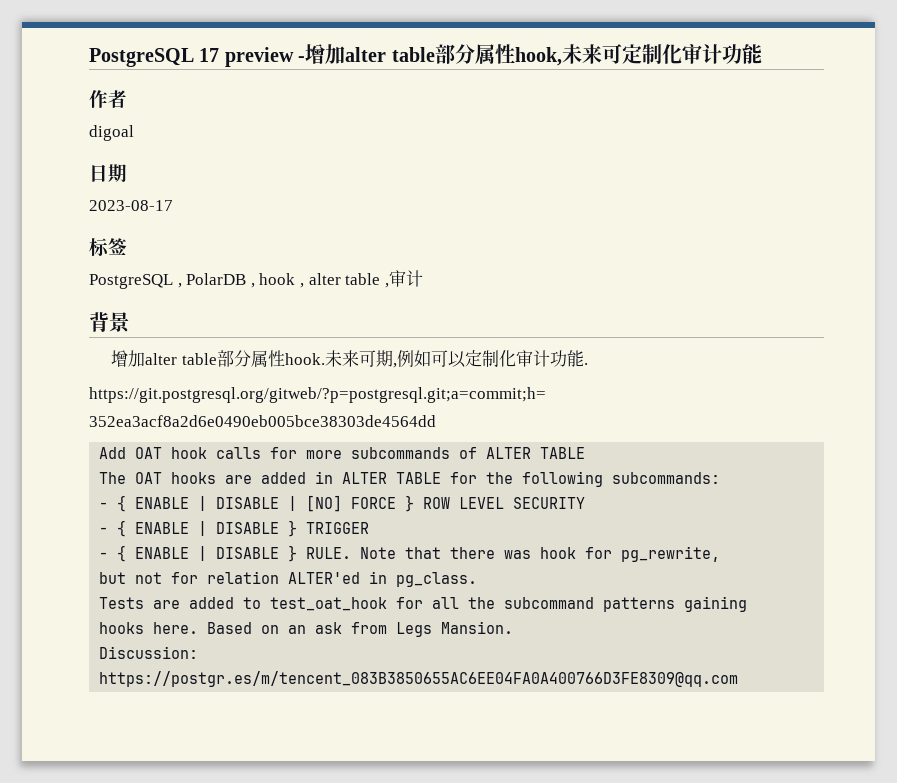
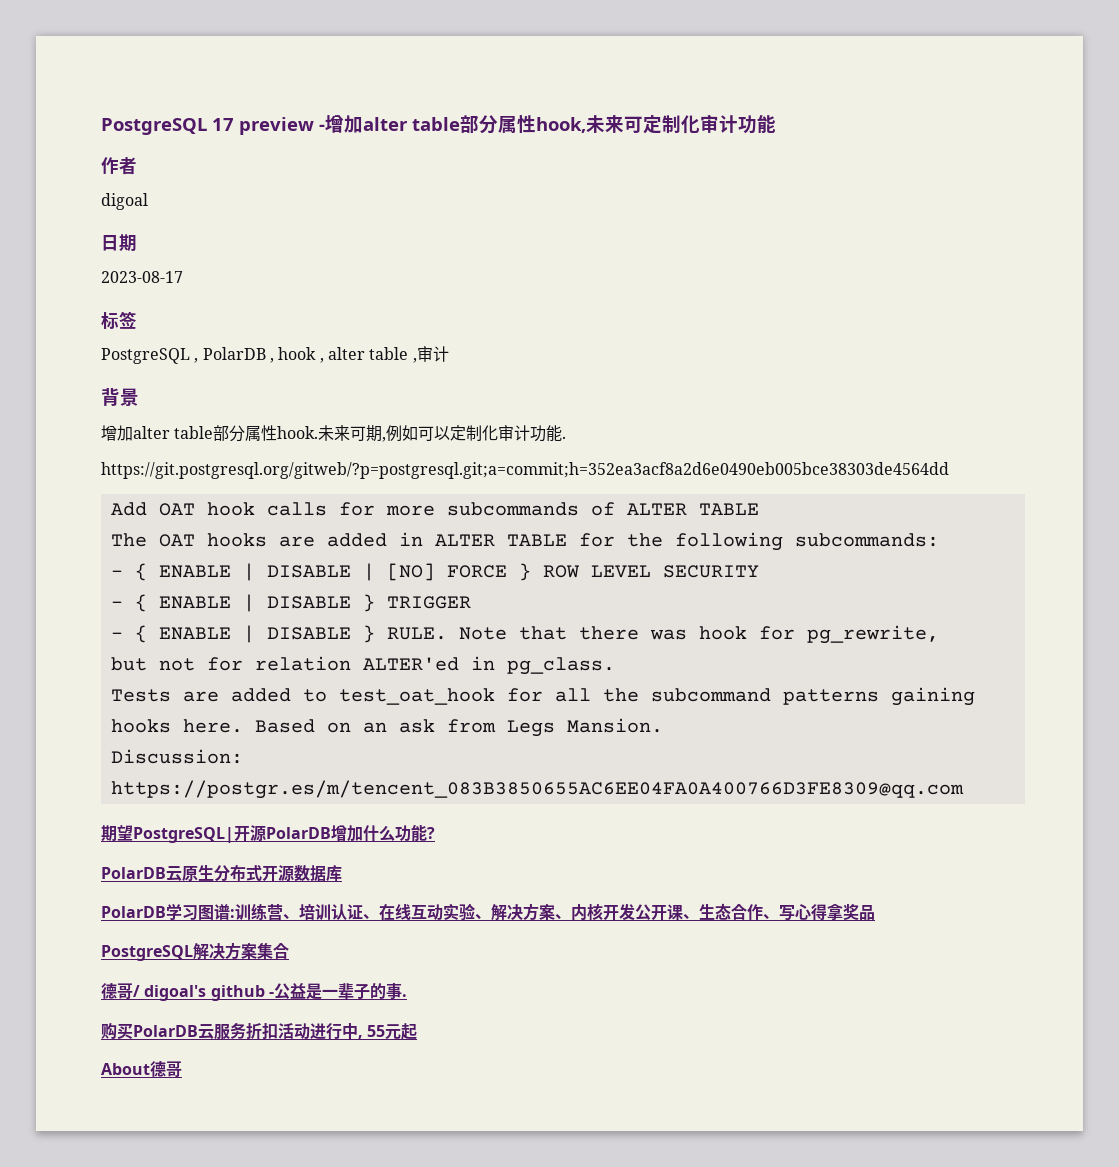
(739, 679) none -> [101,824,435,843] [101,864,342,882] [101,903,875,921] [101,942,289,961] [101,982,407,1001] [101,1022,418,1040] [101,1061,182,1077] // 期望PostgreSQL|开源PolarDB增加什么功能? // PolarDB云原生分布式开源数据库 // PolarDB学习图谱:训练营、培训认证、在线互动实验、解决方案、内核开发公开课、生态合作、写心得拿奖品 // PostgreSQL解决方案集合 // 德哥/ digoal's github -公益是一辈子的事. // 购买PolarDB云服务折扣活动进行中, 55元起 // About德哥

